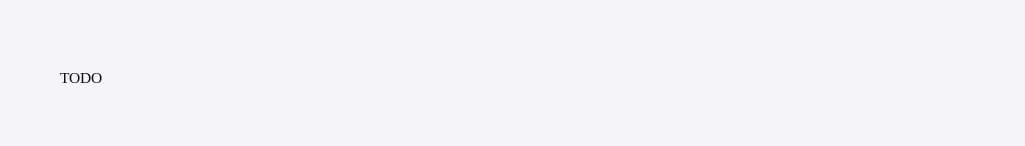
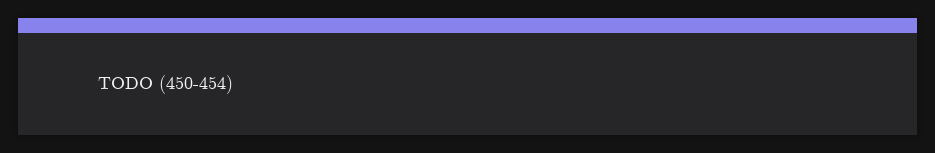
(102, 78) none -> [159,75,233,94] (450-454)

